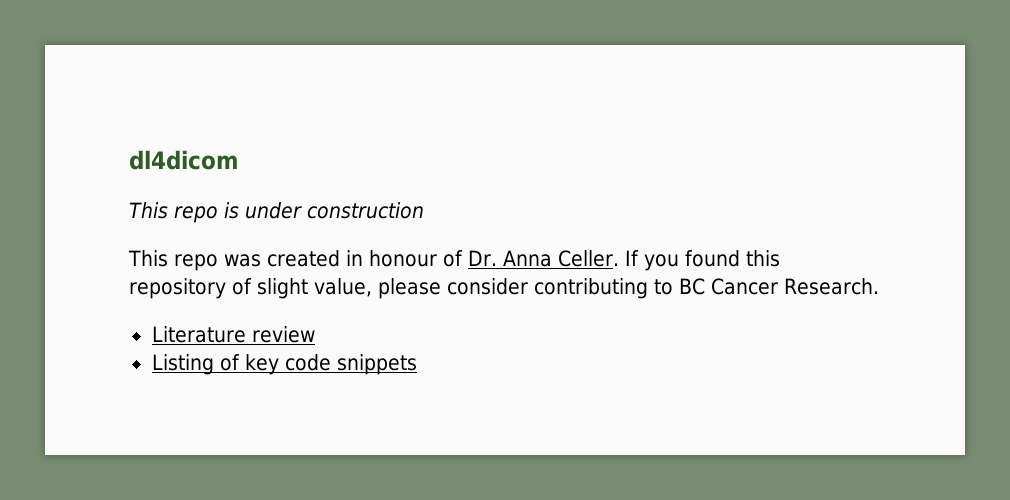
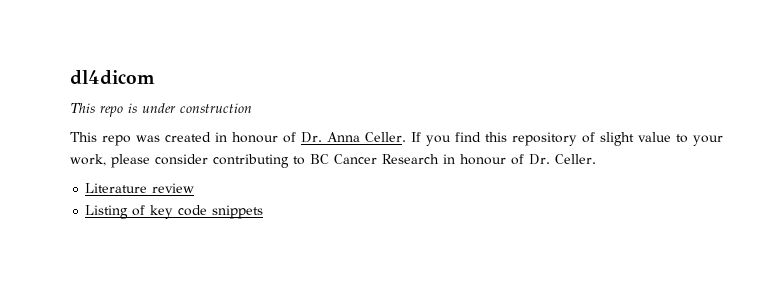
[684,250,740,267] found -> [455,132,481,142] find
[314,278,372,297] value, -> [638,132,723,146] [70,154,106,166] value to your work,
[784,278,879,295] Research. -> [382,154,596,165] Research in honour of Dr. Celler.

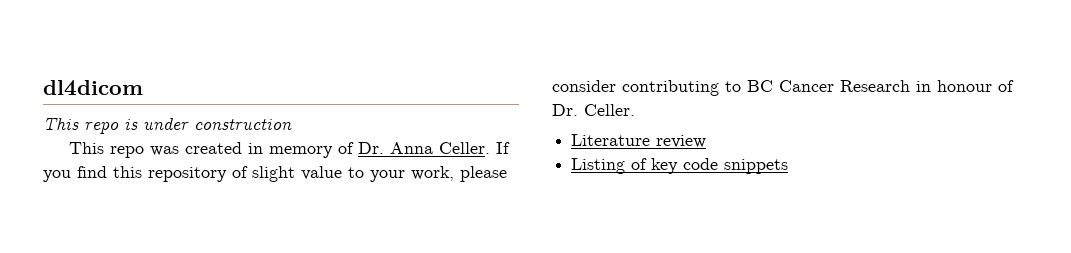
[232,132,278,143] honour -> [269,146,334,158] memory

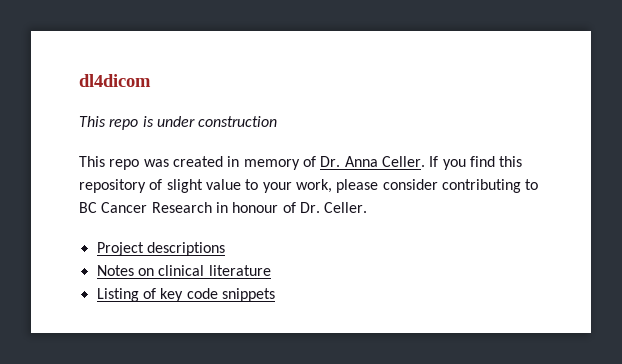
[571,134,707,148] Literature review -> [96,242,225,256] [96,265,271,276] Project descriptions // Notes on clinical literature

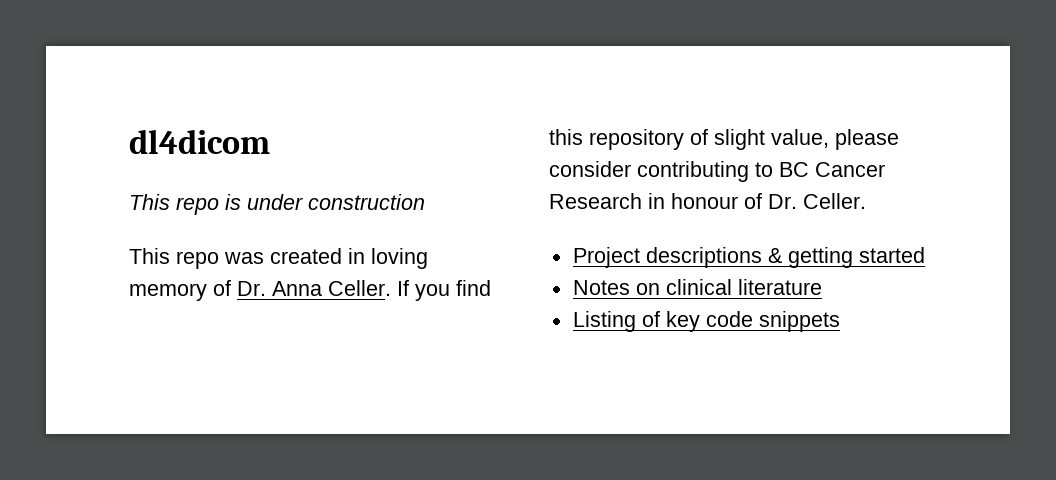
(240, 161) none -> [371,248,428,269] loving
[205,179,332,193] value to your work, -> [771,129,829,148] value,
(225, 249) none -> [767,247,925,268] & getting started

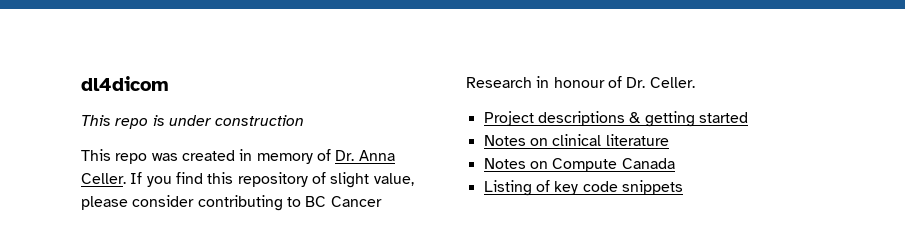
[371,248,428,269] loving -> (253, 155) none
(822, 287) none -> [483,158,675,172] // Notes on Compute Canada

